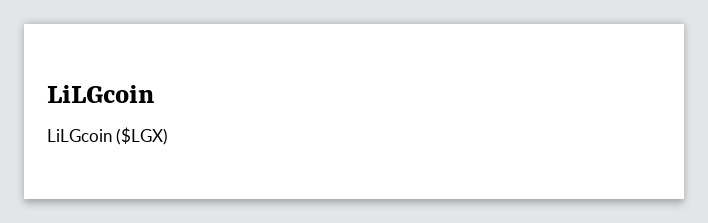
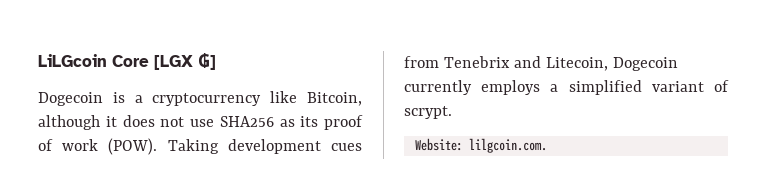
[47,85,154,103] [47,127,169,145] LiLGcoin // LiLGcoin ($LGX) -> [38,53,216,70] [38,91,362,106] [38,115,363,130] [38,138,362,155] [404,56,678,71] [404,80,729,95] [404,106,452,119] [414,138,547,153] LiLGcoin Core [LGX ₲] // Dogecoin is a cryptocurrency like Bitcoin, although it does not use SHA256 as its proof of work (POW). Taking development cues from Tenebrix and Litecoin, Dogecoin currently employs a simplified variant of scrypt. // Website: lilgcoin.com.

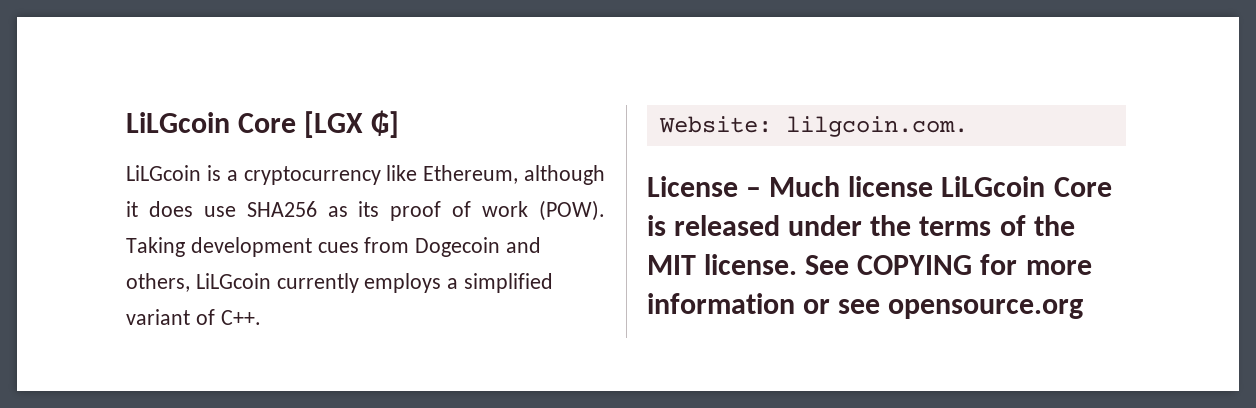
[38,92,103,106] Dogecoin -> [126,165,201,181] LiLGcoin
[307,92,362,106] Bitcoin, -> [423,165,519,184] Ethereum,
[160,117,185,127] not -> (193, 209) none
[443,56,678,71] Tenebrix and Litecoin, Dogecoin -> [415,237,542,257] [126,273,271,292] Dogecoin and others, LiLGcoin
[404,106,452,119] scrypt. -> [220,310,261,325] C++.
(547, 145) none -> [647,176,1112,197] [647,215,1075,236] [647,254,1092,275] [647,293,1084,319] // License – Much license LiLGcoin Core is released under the terms of the MIT license. See COPYING for more information or see opensource.org

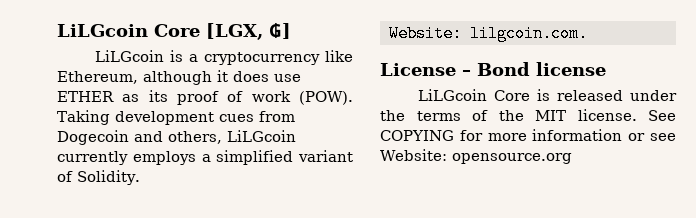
[126,111,364,138] LiLGcoin Core [LGX -> [57,23,263,40] LiLGcoin Core [LGX,
[246,201,317,217] SHA256 -> [57,91,114,102] ETHER
[220,310,261,325] C++. -> [77,170,140,185] Solidity.
[769,176,841,197] Much -> [477,62,530,76] Bond
(934, 186) none -> (606, 69) //
(881, 306) none -> [380,149,447,161] Website:

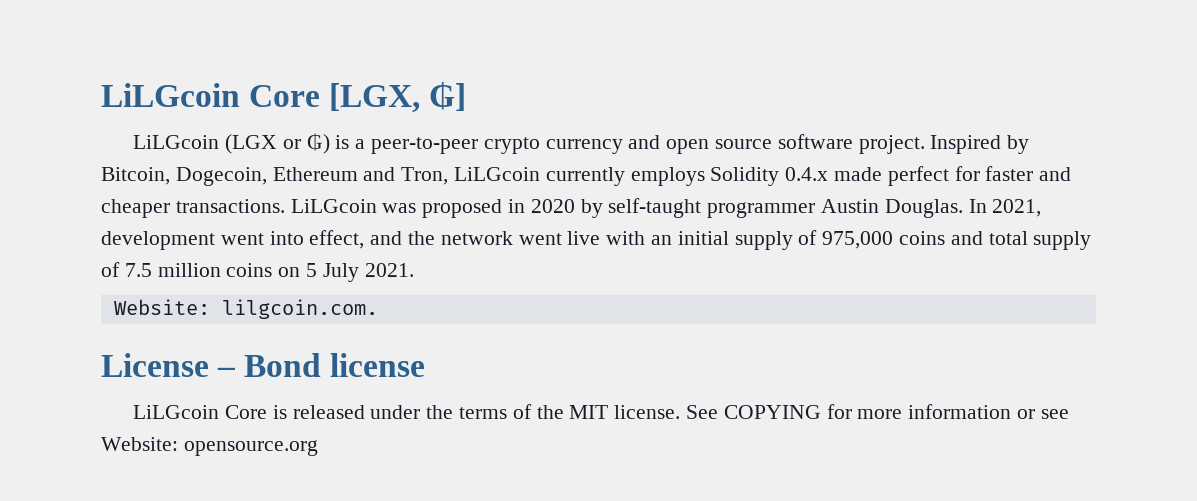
[169,50,353,65] [57,70,301,85] [57,90,353,105] [57,110,295,125] [57,130,296,145] [57,150,353,165] [57,170,140,185] is a cryptocurrency like Ethereum, although it does use ETHER as its proof of work (POW). Taking development cues from Dogecoin and others, LiLGcoin currently employs a simplified variant of Solidity. -> [224,133,1030,154] [101,166,1072,186] [101,198,1042,218] [101,230,1092,250] [101,262,414,282] (LGX or ₲) is a peer-to-peer crypto currency and open source software project. Inspired by Bitcoin, Dogecoin, Ethereum and Tron, LiLGcoin currently employs Solidity 0.4.x made perfect for faster and cheaper transactions. LiLGcoin was proposed in 2020 by self-taught programmer Austin Douglas. In 2021, development went into effect, and the network went live with an initial supply of 975,000 coins and total supply of 7.5 million coins on 5 July 2021.

